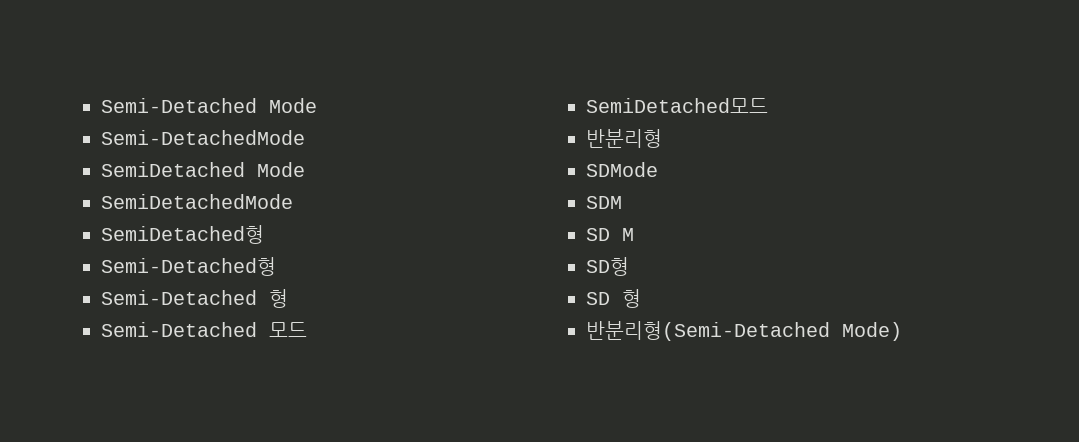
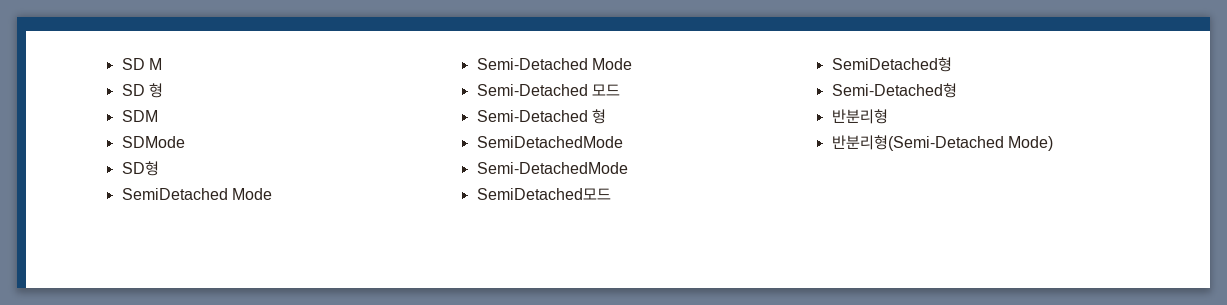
[101,98,317,113] [101,130,305,145] [101,162,305,177] Semi-Detached Mode // Semi-DetachedMode // SemiDetached Mode -> [121,58,162,70] [121,83,163,98] [121,110,158,122] [121,136,185,148] [121,161,159,176] [121,188,272,200] [476,58,632,70] [476,84,620,96] [476,109,606,124] SD M // SD 형 // SDM // SDMode // SD형 // SemiDetached Mode // Semi-Detached Mode // Semi-Detached 모드 // Semi-Detached 형
(293, 201) none -> [476,162,628,174] [476,188,611,200] // Semi-DetachedMode // SemiDetached모드
[101,289,288,308] [101,322,307,337] [586,98,768,113] [586,129,662,148] [586,162,658,177] [586,196,622,209] [586,228,634,241] [586,257,629,276] [586,289,641,308] Semi-Detached 형 // Semi-Detached 모드 // SemiDetached모드 // 반분리형 // SDMode // SDM // SD M // SD형 // SD 형 -> [831,109,888,124] 반분리형

